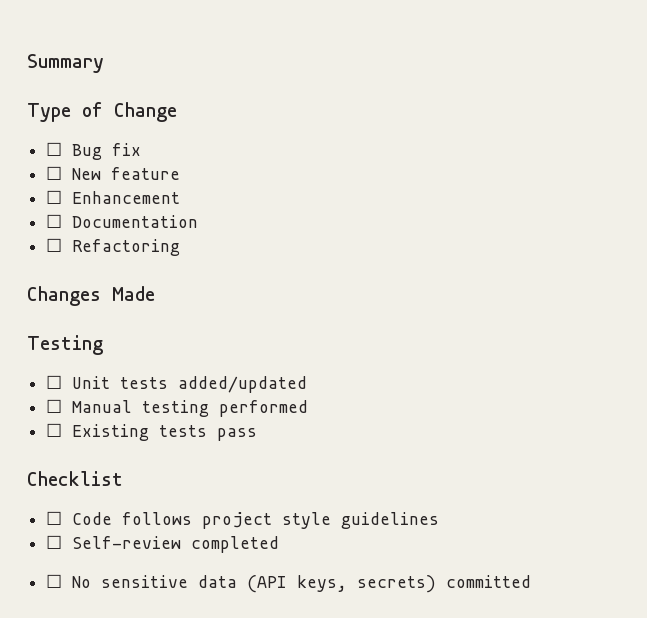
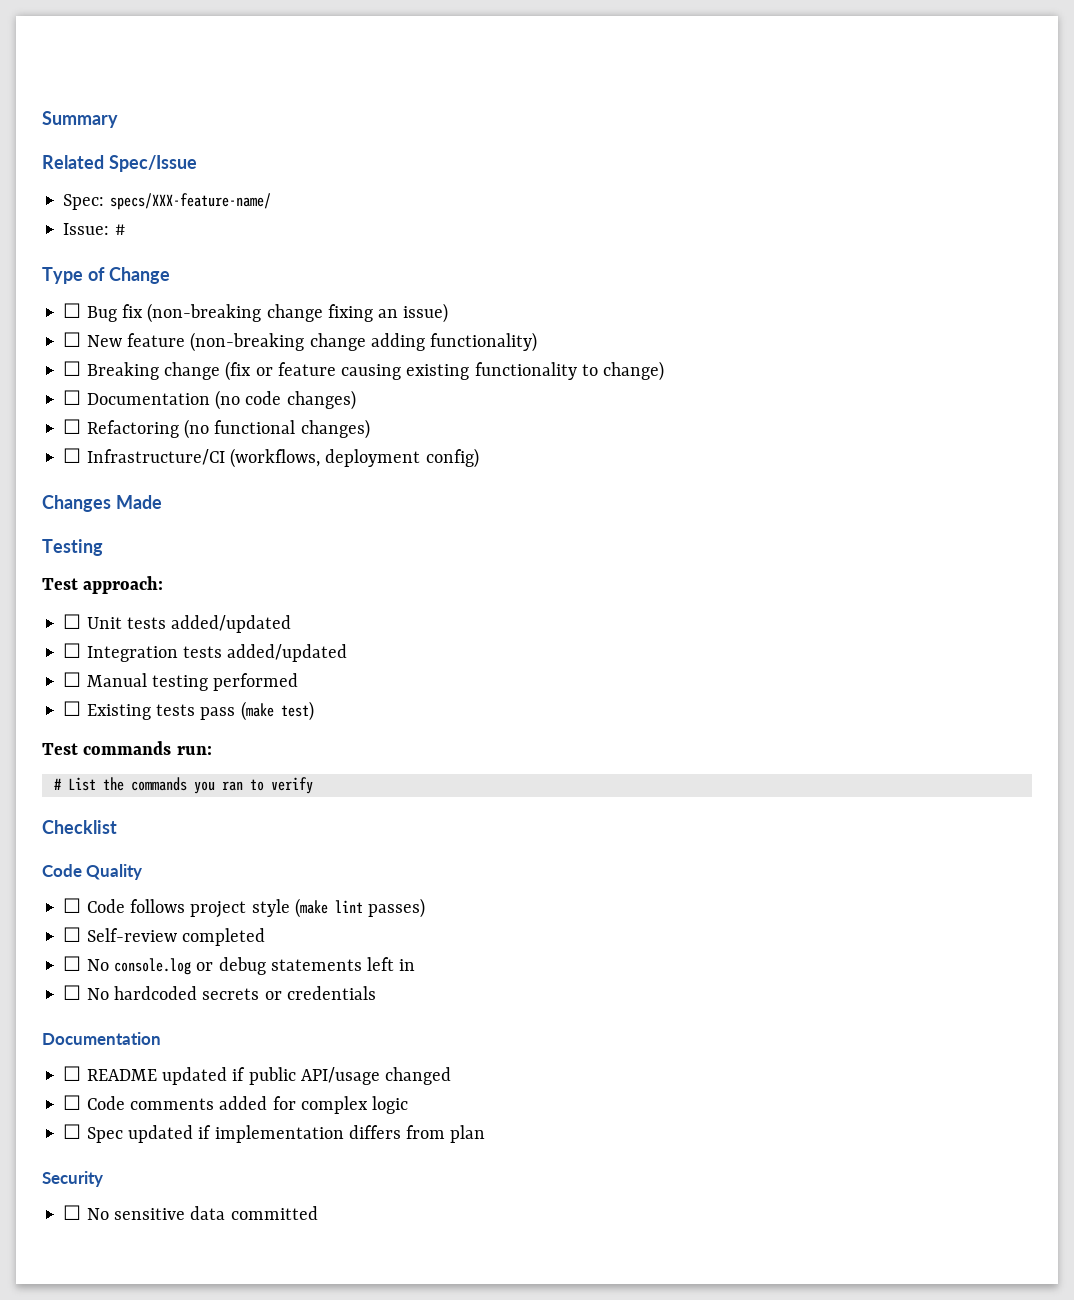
(104, 63) none -> [42,155,197,172] [63,193,271,210] [63,223,126,235] // Related Spec/Issue // Spec: specs/XXX-feature-name/ // Issue: #
[46,166,181,180] [46,190,181,204] // ☐ New feature // ☐ Enhancement -> [147,303,449,323] [63,332,538,352] [63,361,665,381] (non-breaking change fixing an issue) // ☐ New feature (non-breaking change adding functionality) // ☐ Breaking change (fix or feature causing existing functionality to change)
(199, 221) none -> [214,390,356,410] (no code changes)
(181, 247) none -> [183,419,370,439] [63,448,479,468] (no functional changes) // ☐ Infrastructure/CI (workflows, deployment config)
(103, 345) none -> [42,576,164,594] // Test approach:
(308, 384) none -> [63,643,348,662] // ☐ Integration tests added/updated
(258, 434) none -> [240,701,314,721] [42,741,212,755] [53,777,313,794] (make test) // Test commands run: // # List the commands you ran to verify
(123, 478) none -> [42,864,143,880] // Code Quality
[341,512,440,529] guidelines -> [294,898,426,918] (make lint passes)
(280, 544) none -> [63,956,416,975] [63,985,376,1000] [42,1032,161,1045] [63,1066,452,1085] [63,1095,409,1114] [63,1124,486,1143] [42,1171,103,1187] // ☐ No console.log or debug statements left in // ☐ No hardcoded secrets or credentials // Documentation // ☐ README updated if public API/usage changed // ☐ Code comments added for complex logic // ☐ Spec updated if implementation differs from plan // Security
[247,575,437,593] (API keys, secrets) -> (226, 1213) none

